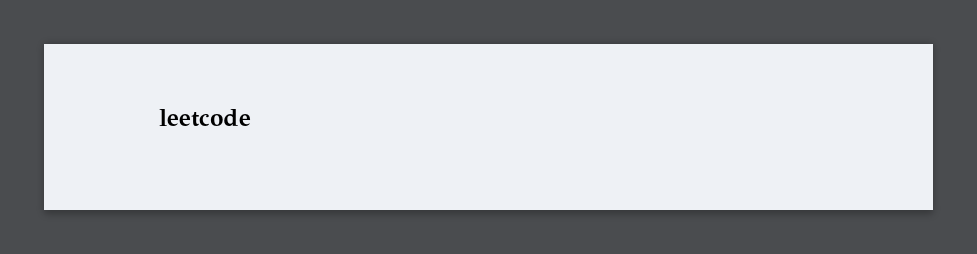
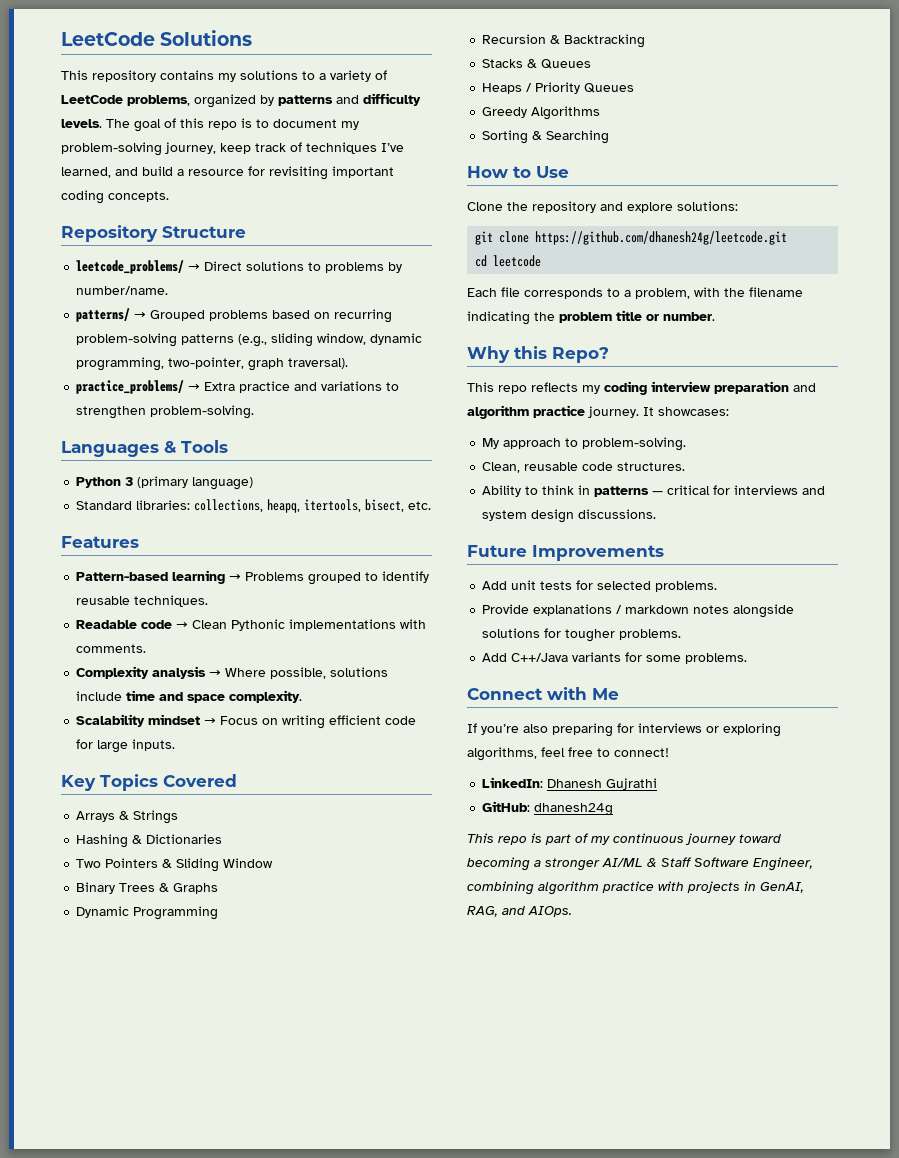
[159,109,251,127] leetcode -> [61,30,253,46] [61,70,387,82] [61,93,421,108] [61,118,359,132] [61,142,404,156] [61,166,394,180] [61,190,169,204] [61,225,246,242] [76,260,403,274] [76,286,169,295] [76,308,393,323] [76,333,423,347] [76,357,349,371] [76,380,400,394] [76,405,255,419] [61,440,228,457] [76,476,254,490] [76,499,432,513] [61,536,139,548] [76,570,430,585] [76,595,209,607] [76,619,427,631] [76,644,147,653] [76,666,389,679] [76,690,303,703] [76,714,417,729] [76,739,176,753] [61,774,237,791] [76,810,179,824] [76,834,223,848] [76,858,274,872] [76,882,219,894] [76,906,219,920] [482,34,646,48] [482,59,592,69] [482,82,635,94] [482,106,601,120] [482,130,610,144] [467,166,569,178] [467,201,738,213] [475,231,788,245] [475,255,542,267] [467,287,803,299] [467,310,715,325] [467,346,609,363] [467,381,816,395] [467,405,729,419] [482,437,687,451] [482,462,686,473] [482,485,826,497] [482,509,657,523] [467,545,664,561] [482,580,718,592] [482,604,795,618] [482,628,682,642] [482,652,748,664] [467,687,619,700] [467,723,781,737] [467,747,669,761] [482,777,658,790] [482,801,614,816] [467,833,781,845] [467,857,813,871] [467,881,804,895] [467,906,572,917] LeetCode Solutions // This repository contains my solutions to a variety of LeetCode problems, organized by patterns and difficulty levels. The goal of this repo is to document my problem-solving journey, keep track of techniques I’ve learned, and build a resource for revisiting important coding concepts. // Repository Structure // leetcode_problems/ → Direct solutions to problems by number/name. // patterns/ → Grouped problems based on recurring problem-solving patterns (e.g., sliding window, dynamic programming, two-pointer, graph traversal). // practice_problems/ → Extra practice and variations to strengthen problem-solving. // Languages & Tools // Python 3 (primary language) // Standard libraries: collections, heapq, itertools, bisect, etc. // Features // Pattern-based learning → Problems grouped to identify reusable techniques. // Readable code → Clean Pythonic implementations with comments. // Complexity analysis → Where possible, solutions include time and space complexity. // Scalability mindset → Focus on writing efficient code for large inputs. // Key Topics Covered // Arrays & Strings // Hashing & Dictionaries // Two Pointers & Sliding Window // Binary Trees & Graphs // Dynamic Programming // Recursion & Backtracking // Stacks & Queues // Heaps / Priority Queues // Greedy Algorithms // Sorting & Searching // How to Use // Clone the repository and explore solutions: // git clone https://github.com/dhanesh24g/leetcode.git // cd leetcode // Each file corresponds to a problem, with the filename indicating the problem title or number. // Why this Repo? // This repo reflects my coding interview preparation and algorithm practice journey. It showcases: // My approach to problem-solving. // Clean, reusable code structures. // Ability to think in patterns — critical for interviews and system design discussions. // Future Improvements // Add unit tests for selected problems. // Provide explanations / markdown notes alongside solutions for tougher problems. // Add C++/Java variants for some problems. // Connect with Me // If you’re also preparing for interviews or exploring algorithms, feel free to connect! // LinkedIn: Dhanesh Gujrathi // GitHub: dhanesh24g // This repo is part of my continuous journey toward becoming a stronger AI/ML & Staff Software Engineer, combining algorithm practice with projects in GenAI, RAG, and AIOps.

